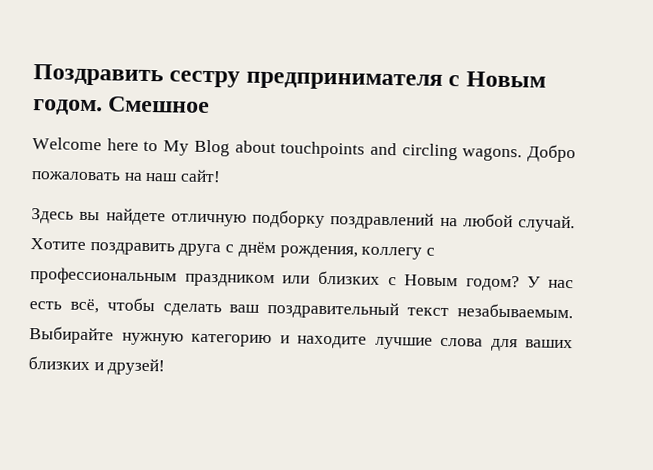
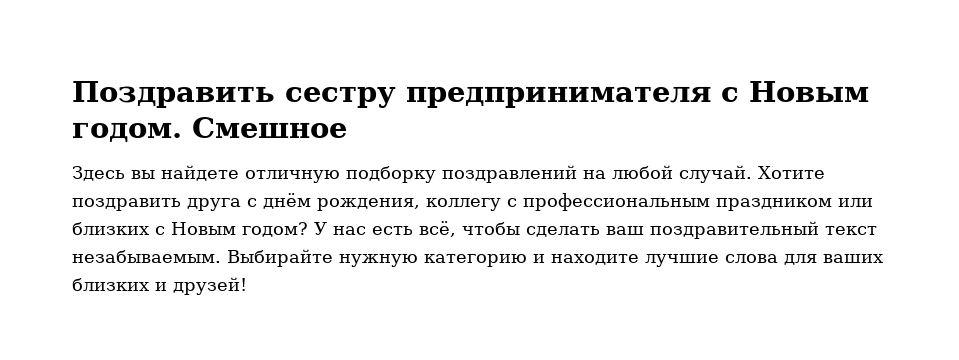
[32,137,576,163] [31,169,222,183] // Welcome here to My Blog about touchpoints and circling wagons. Добро пожаловать на наш сайт! -> (347, 127) none

